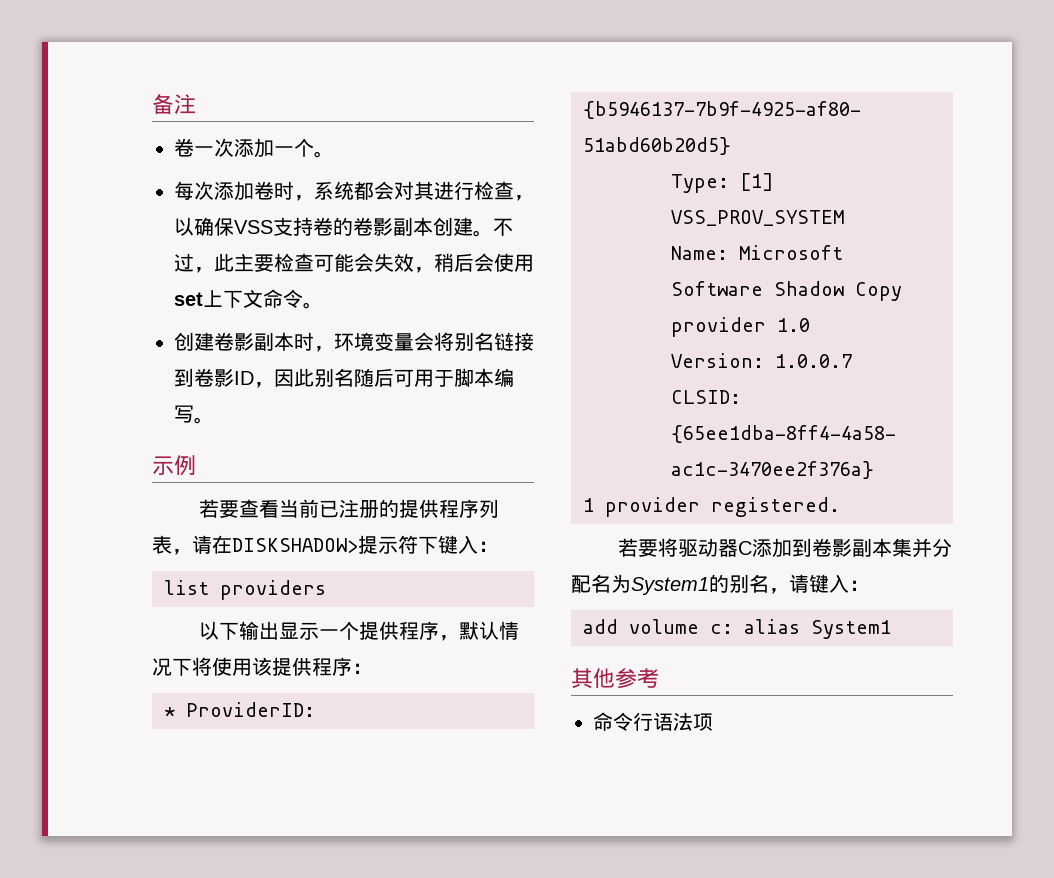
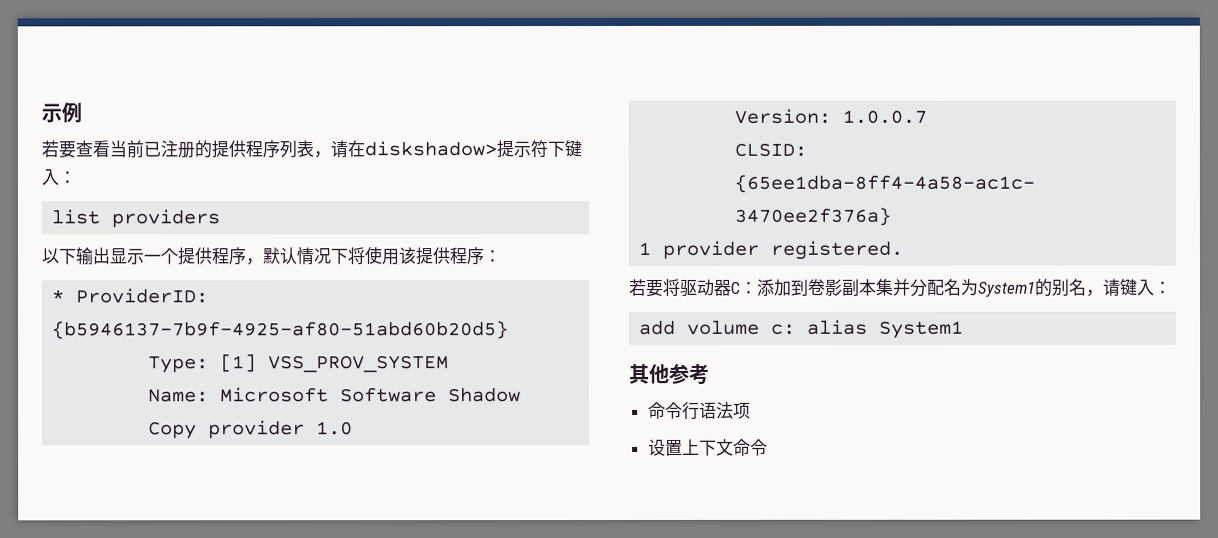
[152,94,196,115] [174,138,334,158] [174,181,534,201] [174,217,513,237] [174,253,534,273] [174,289,323,309] [174,332,534,352] [174,368,514,388] [174,405,214,424] 备注 // 卷一次添加一个。 // 每次添加卷时，系统都会对其进行检查，以确保VSS支持卷的卷影副本创建。不过，此主要检查可能会失效，稍后会使用set上下文命令。 // 创建卷影副本时，环境变量会将别名链接到卷影ID，因此别名随后可用于脚本编写。 // -> (41, 113) none
[232,538,358,553] DISKSHADOW> -> [364,141,497,157] diskshadow>
(753, 548) none -> [740,281,758,294] ：
(713, 722) none -> [647,438,768,456] // 设置上下文命令

